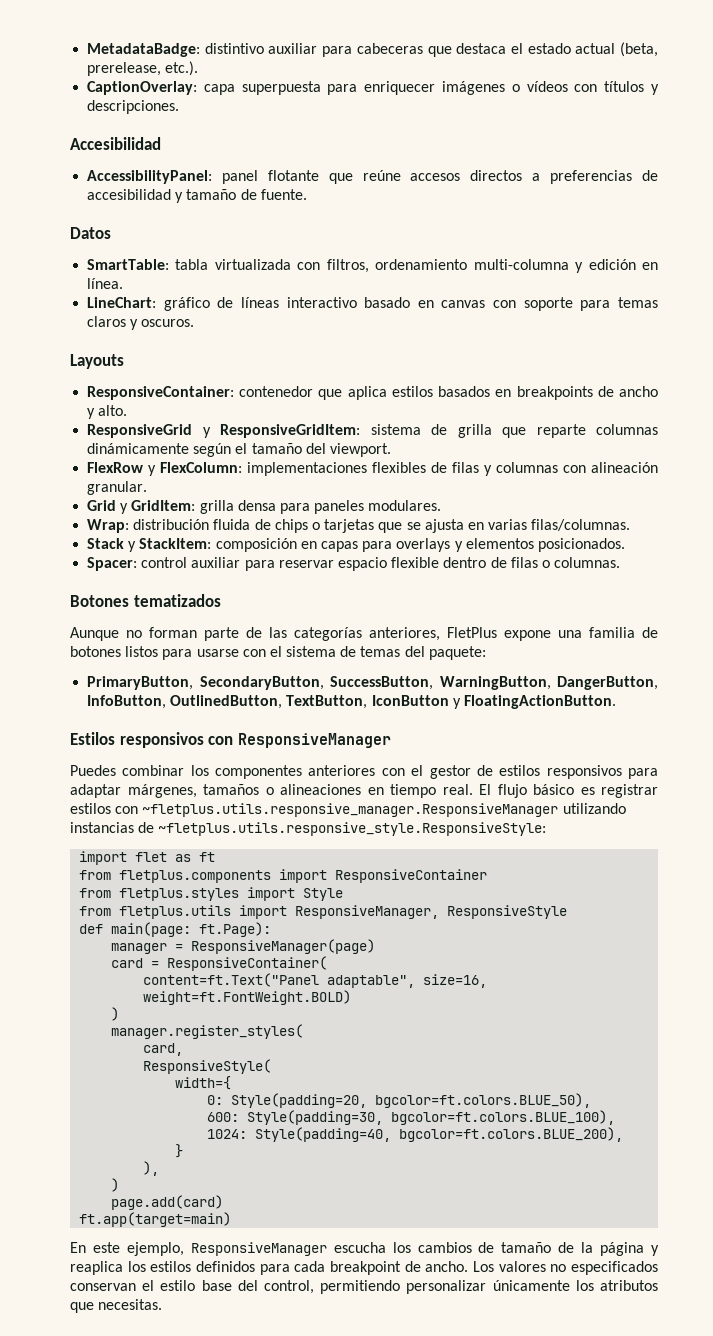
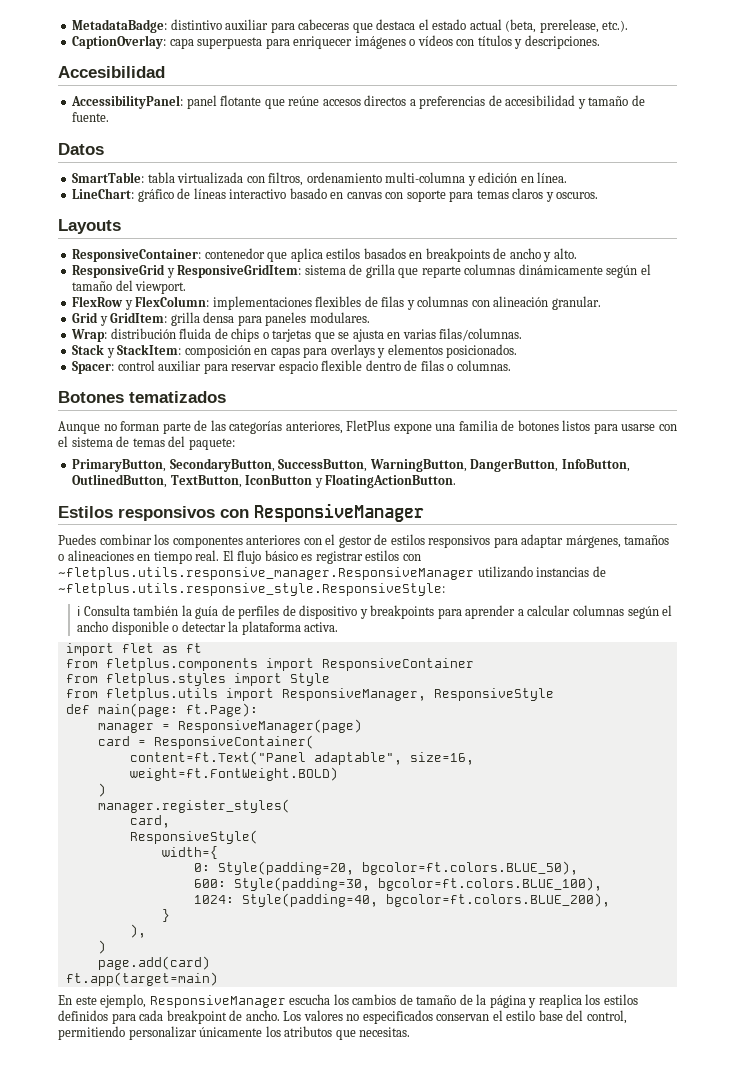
(547, 829) none -> [77,605,673,619] [77,621,339,635] // ℹ Consulta también la guía de perfiles de dispositivo y breakpoints para aprender a calcular columnas según el ancho disponible o detectar la plataforma activa.

